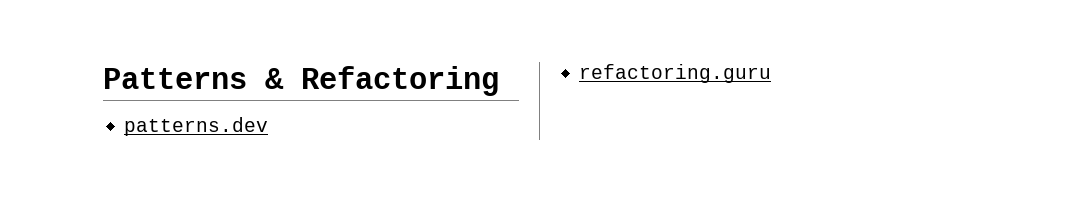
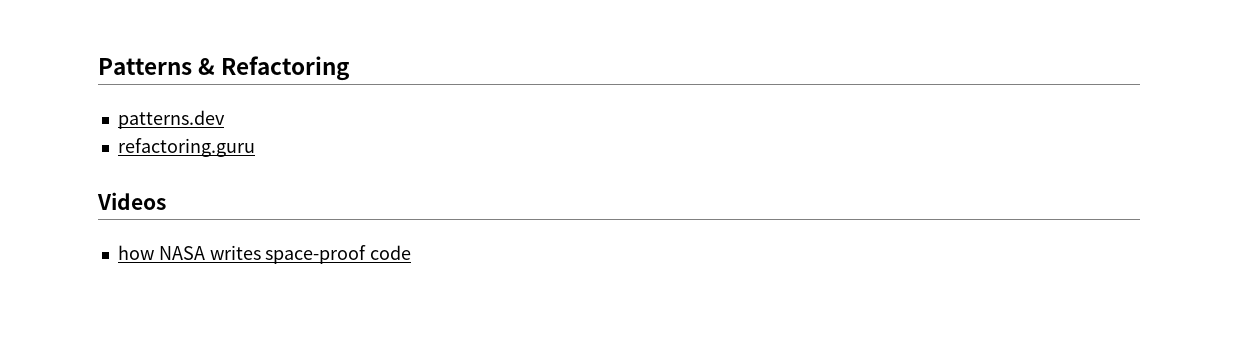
(772, 73) none -> [97,192,166,210] [117,245,412,264] // Videos // how NASA writes space-proof code

